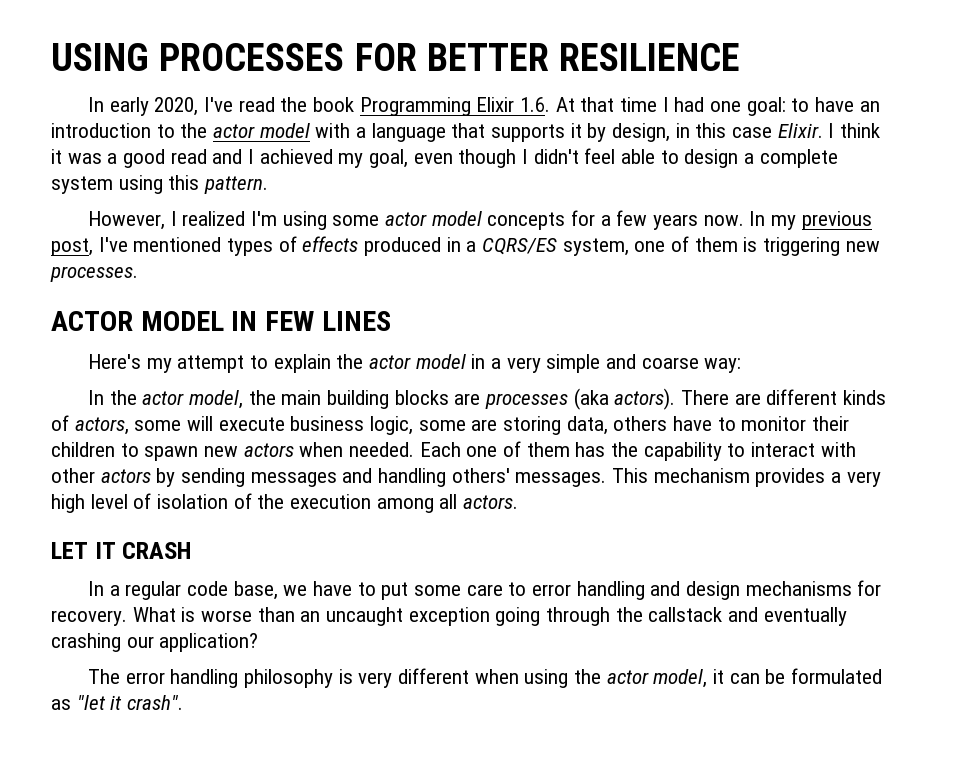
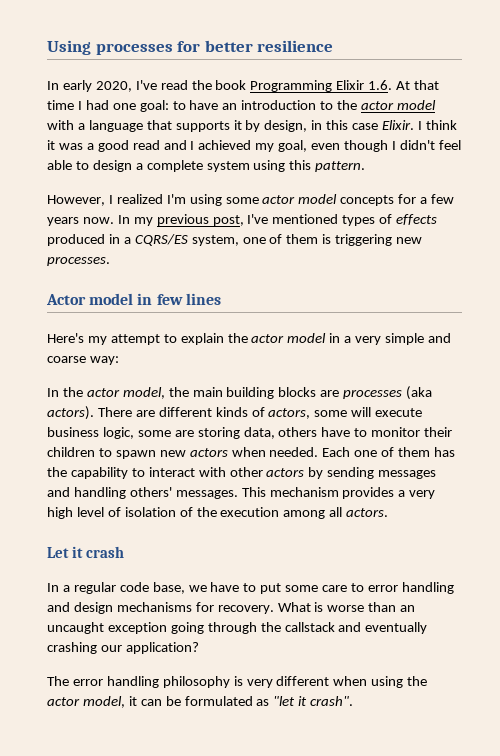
[51,43,741,71] USING PROCESSES FOR BETTER RESILIENCE -> [47,40,334,55] Using processes for better resilience
[51,311,391,331] ACTOR MODEL IN FEW LINES -> [46,293,221,305] Actor model in few lines
[51,542,192,559] LET IT CRASH -> [47,546,124,558] Let it crash

